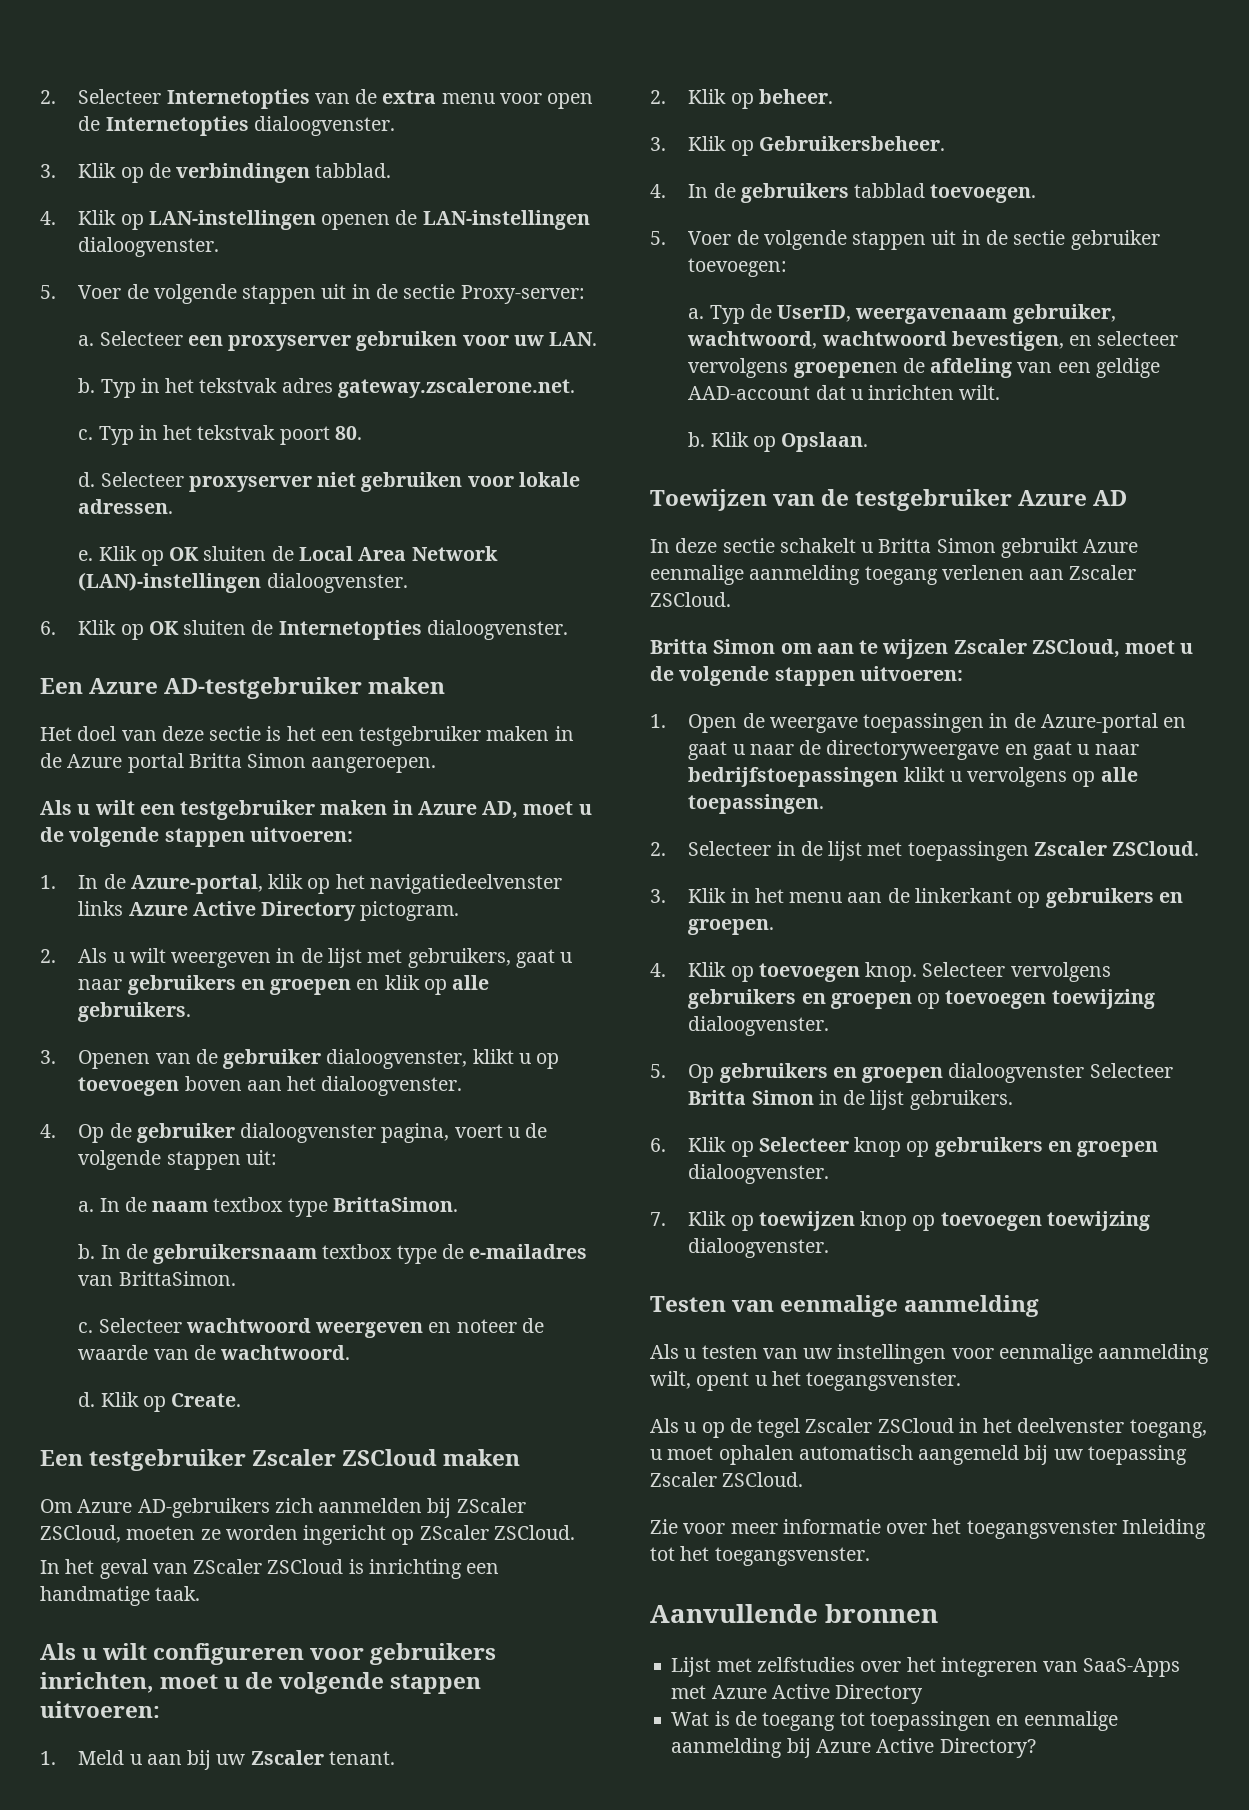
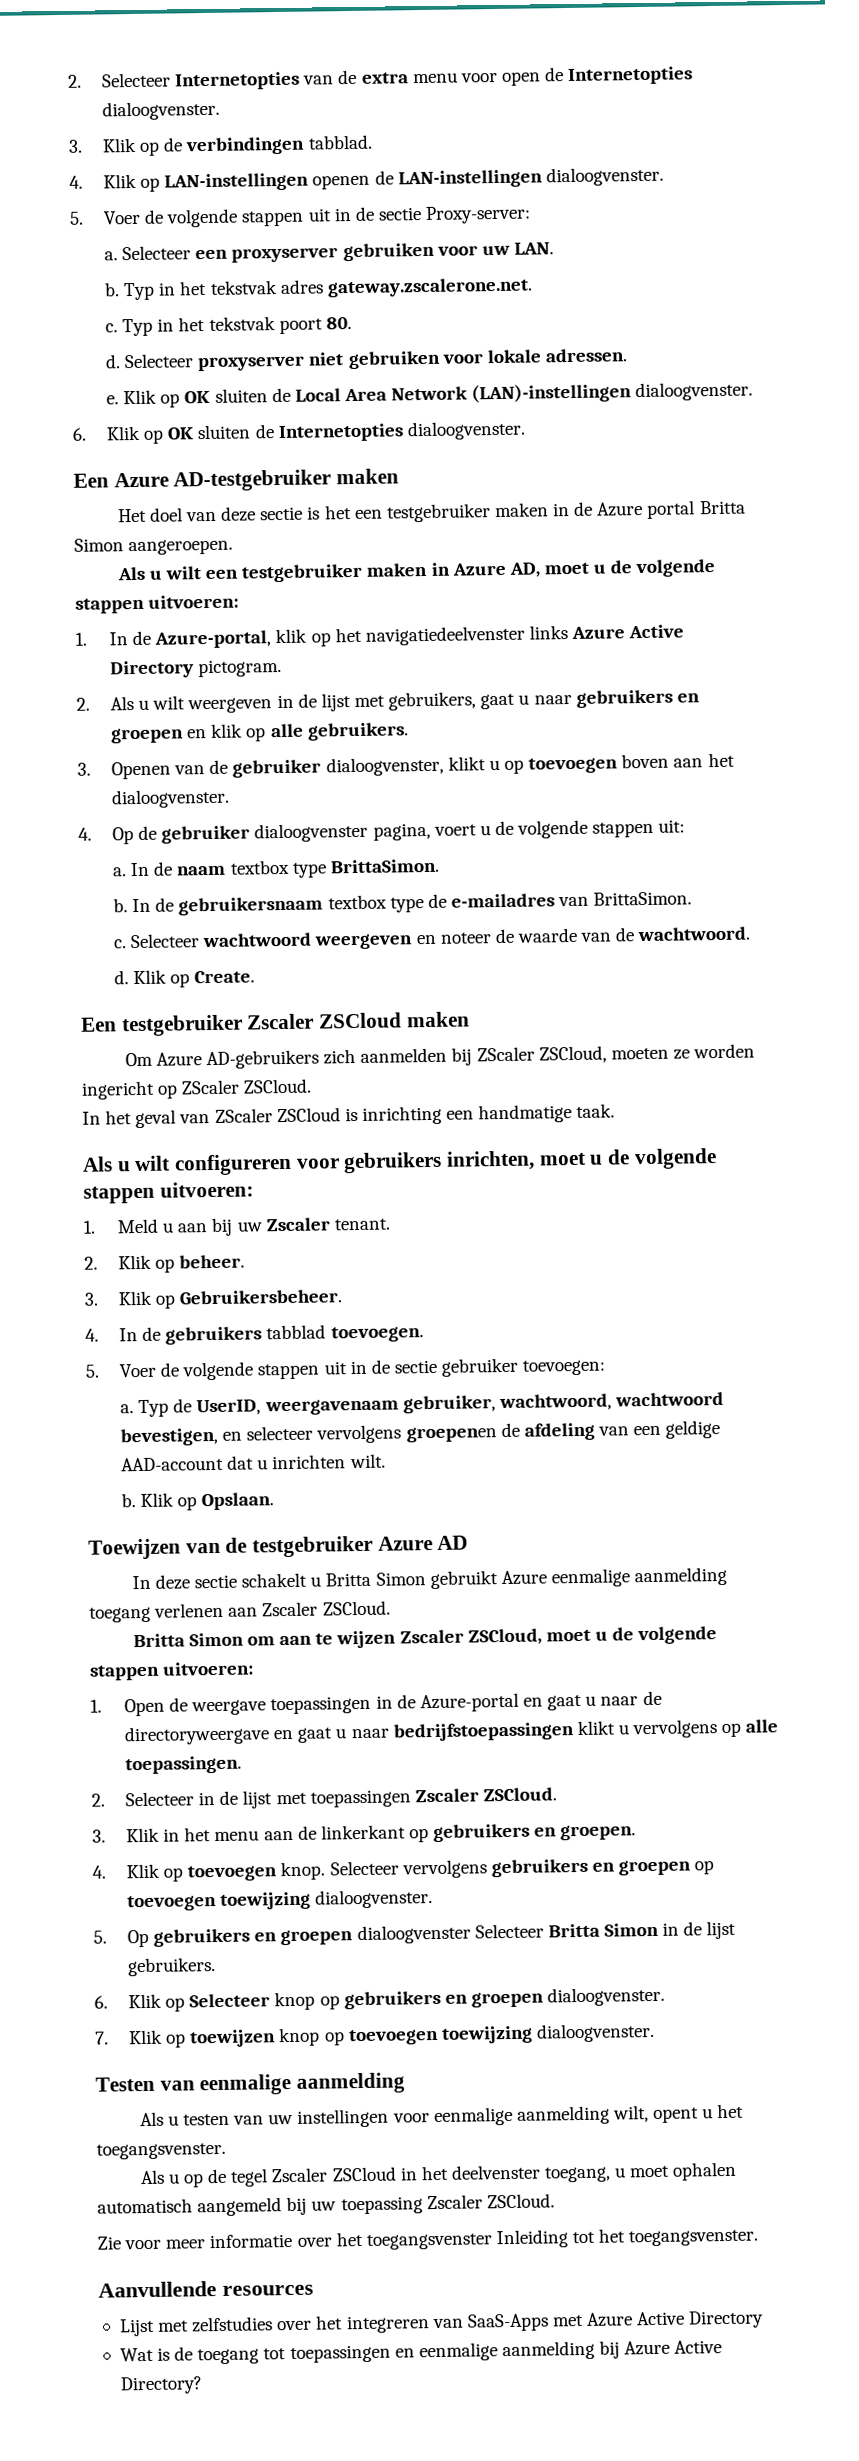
[825,1604,939,1623] bronnen -> [222,2284,314,2296] resources

